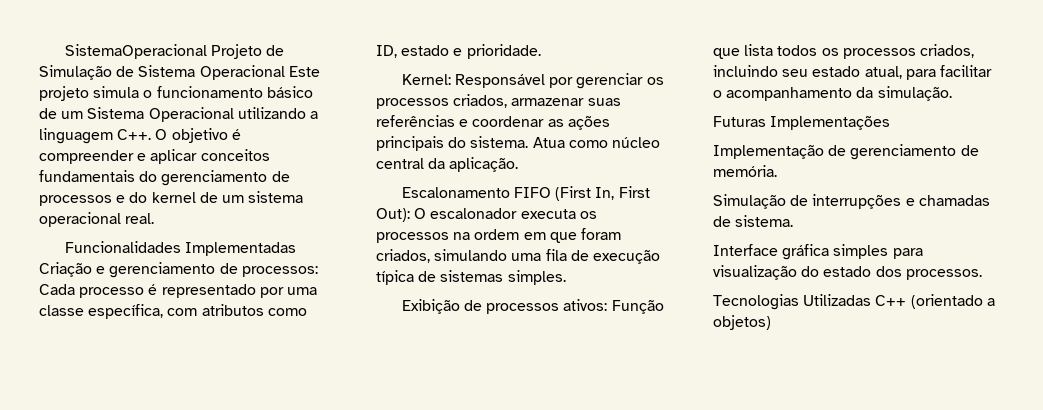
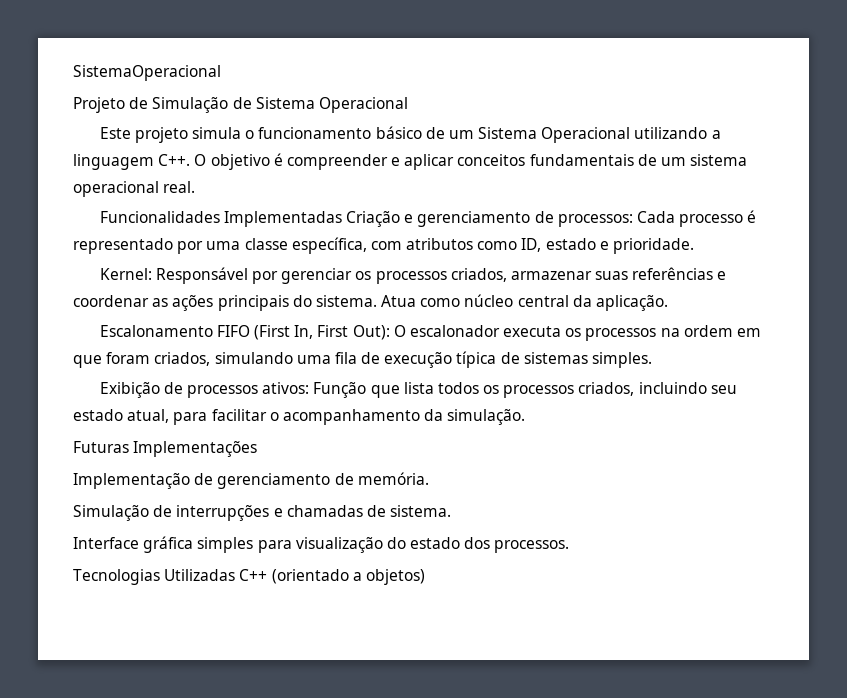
(207, 51) none -> (221, 73) //
(285, 72) none -> (408, 105) //
[139,170,290,186] [39,192,196,206] do gerenciamento de processos e do kernel -> (634, 160) none

